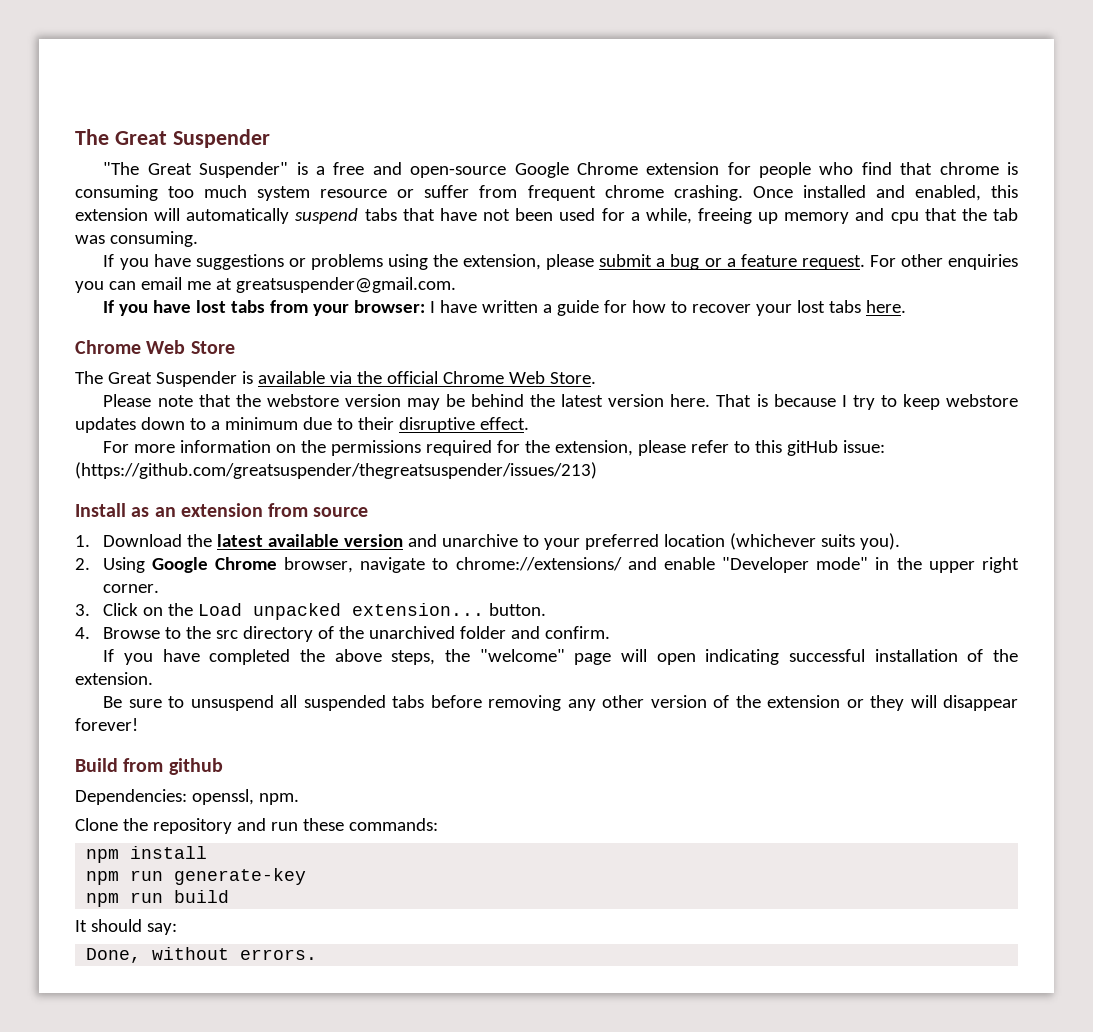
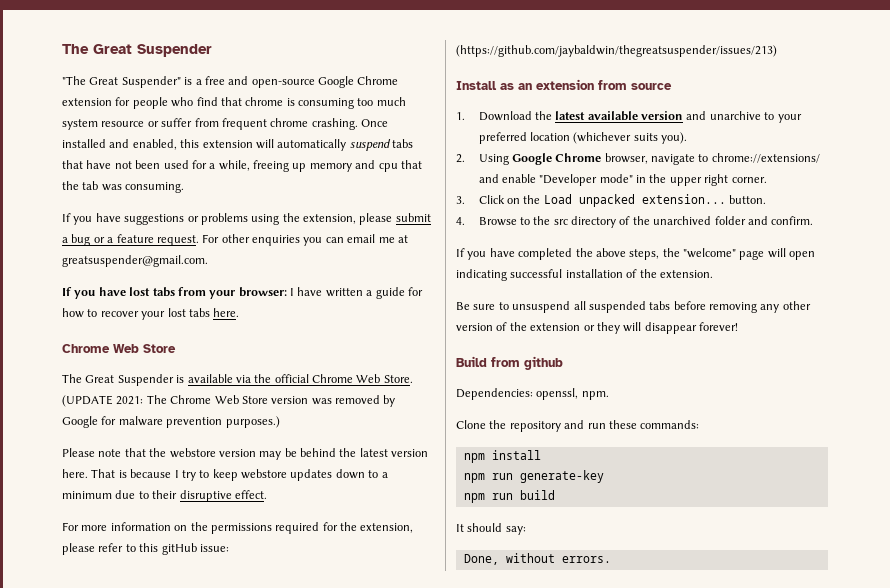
(596, 378) none -> [62,395,396,407] [62,416,280,428] (UPDATE 2021: The Chrome Web Store version was removed by Google for malware prevention purposes.)
[75,462,597,479] (https://github.com/greatsuspender/thegreatsuspender/issues/213) -> [456,45,777,57] (https://github.com/jaybaldwin/thegreatsuspender/issues/213)

